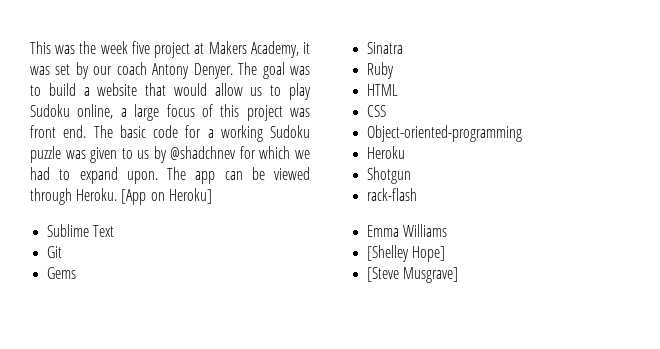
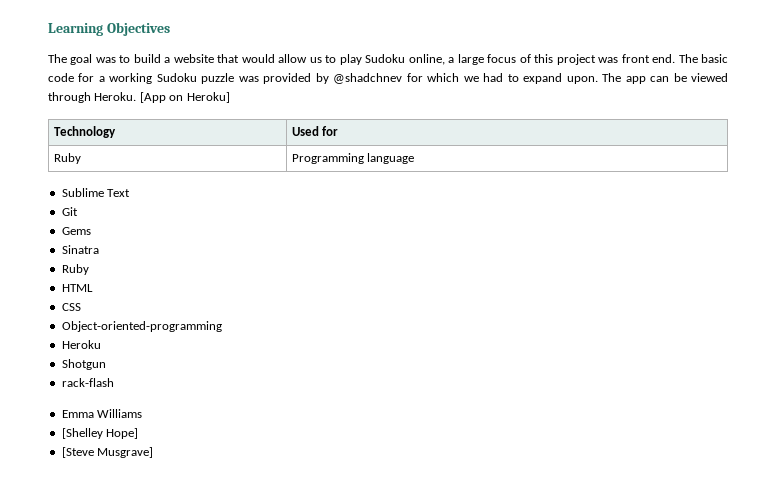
[30,41,310,58] [30,62,233,79] This was the week five project at Makers Academy, it was set by our coach Antony Denyer. -> [48,22,170,36] Learning Objectives //
[90,147,150,163] given to us -> [263,73,312,84] provided
(212, 196) none -> [54,126,117,138] [292,126,339,136] [54,153,82,164] [292,153,415,164] // Technology | Used for // Ruby | Programming language

